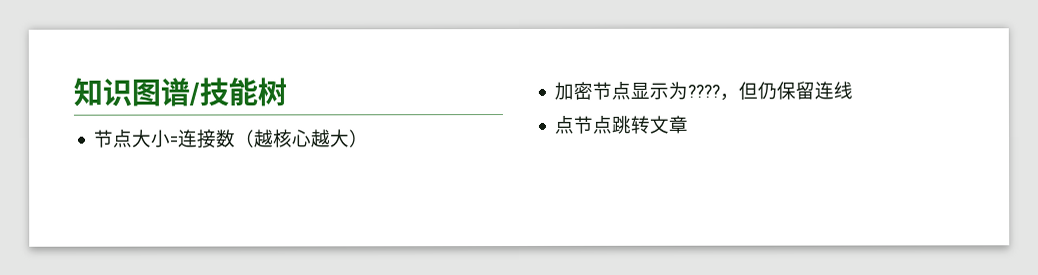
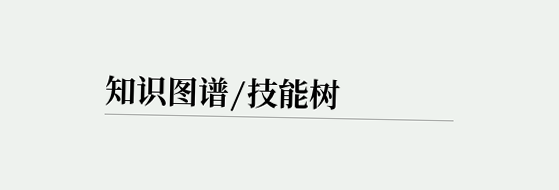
[93,129,370,149] [554,81,854,101] [554,115,689,134] // 节点大小=连接数（越核心越大） // 加密节点显示为????，但仍保留连线 // 点节点跳转文章 -> (341, 94) none

